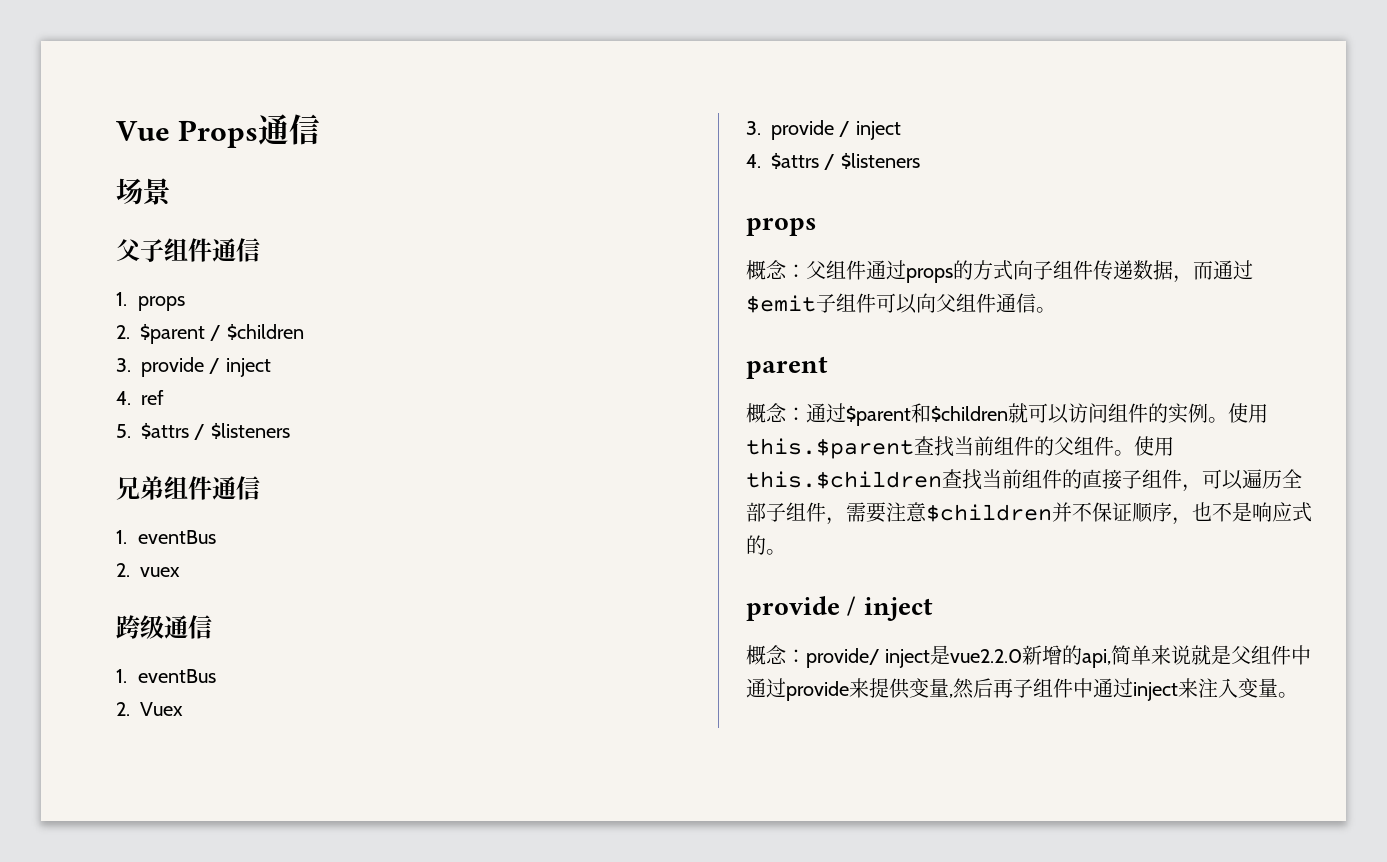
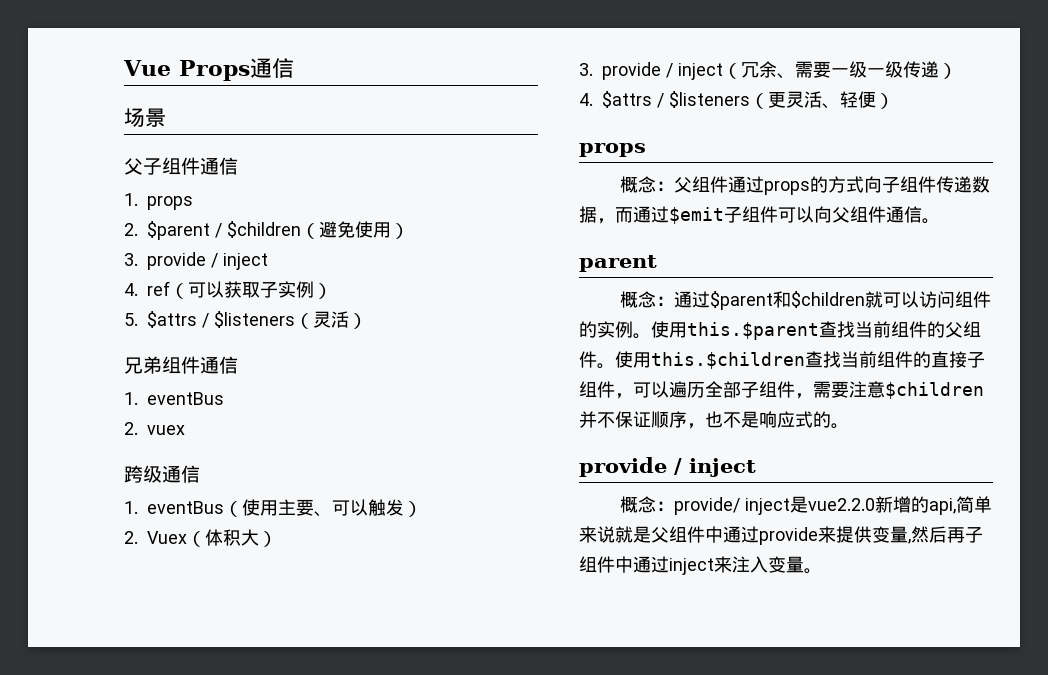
(304, 332) none -> [301,221,410,239] （避免使用）
(164, 397) none -> [170,281,333,299] （可以获取子实例）
(290, 431) none -> [295,311,368,329] （灵活）
(217, 676) none -> [224,499,423,517] （使用主要、可以触发）
[746,120,901,140] // 3. provide / inject -> [187,529,278,547] [579,61,958,80] （体积大） // 3. provide / inject（冗余、需要一级一级传递）
(920, 161) none -> [750,91,895,109] （更灵活、轻便）

